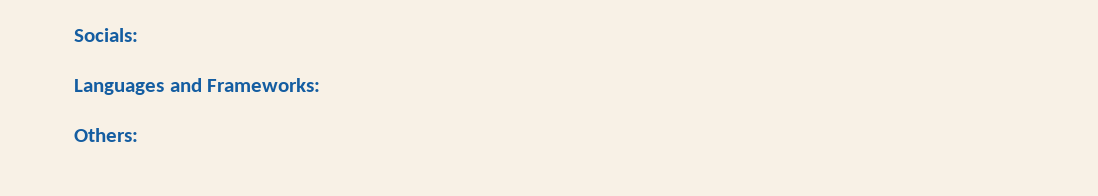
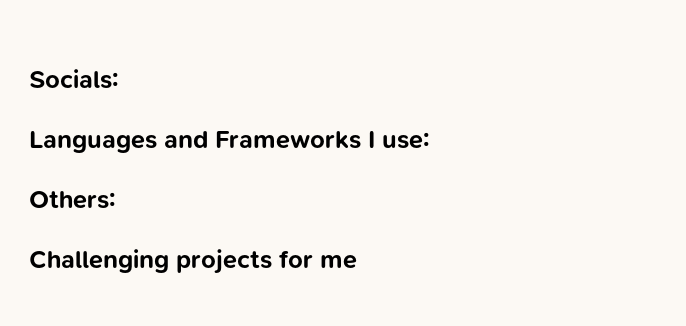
[207,78,321,92] [74,128,138,142] Frameworks: // Others: -> [215,131,430,149] [29,191,116,209] [29,249,357,274] Frameworks I use: // Others: // Challenging projects for me

